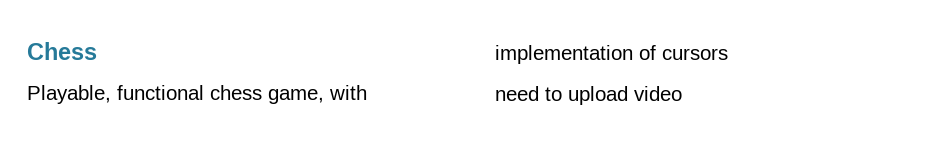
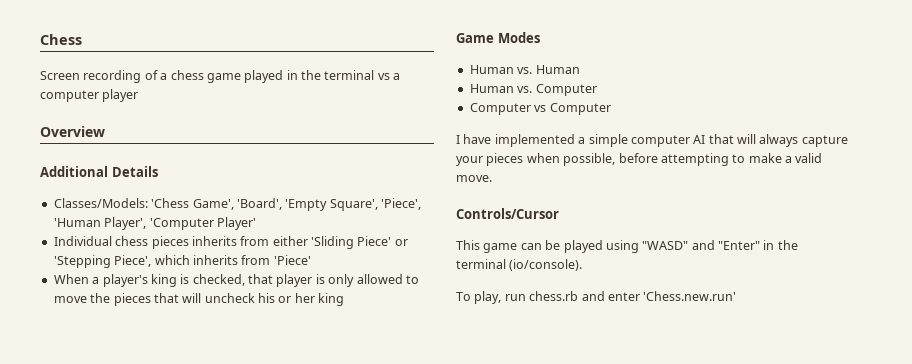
[27,85,367,104] [495,45,728,64] [495,86,682,105] Playable, functional chess game, with implementation of cursors // need to upload video -> [40,70,401,83] [40,89,139,102] [40,126,105,137] [40,166,158,177] [53,198,421,211] [53,217,256,230] [53,236,408,249] [53,255,311,268] [53,274,419,287] [53,293,345,306] [456,32,540,43] [469,65,580,74] [469,84,597,96] [469,103,611,115] [456,134,848,147] [456,153,823,166] [456,175,492,182] [456,208,559,219] [456,240,798,253] [456,259,583,271] [456,291,737,304] Screen recording of a chess game played in the terminal vs a computer player // Overview // Additional Details // Classes/Models: 'Chess Game', 'Board', 'Empty Square', 'Piece', 'Human Player', 'Computer Player' // Individual chess pieces inherits from either 'Sliding Piece' or 'Stepping Piece', which inherits from 'Piece' // When a player's king is checked, that player is only allowed to move the pieces that will uncheck his or her king // Game Modes // Human vs. Human // Human vs. Computer // Computer vs Computer // I have implemented a simple computer AI that will always capture your pieces when possible, before attempting to make a valid move. // Controls/Cursor // This game can be played using "WASD" and "Enter" in the terminal (io/console). // To play, run chess.rb and enter 'Chess.new.run'

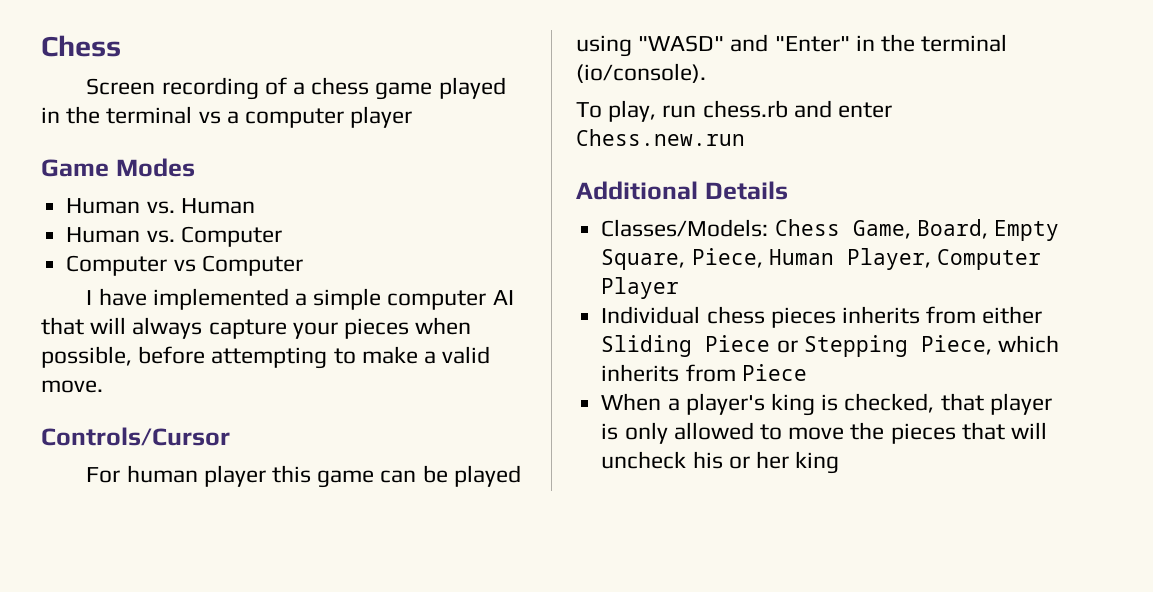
[40,126,105,137] [40,166,158,177] [53,198,421,211] [53,217,256,230] [53,236,408,249] [53,255,311,268] [53,274,419,287] [53,293,345,306] // Overview // Additional Details // Classes/Models: 'Chess Game', 'Board', 'Empty Square', 'Piece', 'Human Player', 'Computer Player' // Individual chess pieces inherits from either 'Sliding Piece' or 'Stepping Piece', which inherits from 'Piece' // When a player's king is checked, that player is only allowed to move the pieces that will uncheck his or her king -> (413, 117) none
[456,240,480,250] This -> [86,465,312,487] For human player this
[643,291,737,301] 'Chess.new.run' -> [576,129,745,146] [576,181,788,200] [601,219,1059,241] [601,248,1041,270] [601,277,680,299] [601,306,1043,328] [601,335,1059,357] [601,364,807,382] [601,393,1052,416] [601,422,1047,444] [601,451,840,474] Chess.new.run // Additional Details // Classes/Models: Chess Game, Board, Empty Square, Piece, Human Player, Computer Player // Individual chess pieces inherits from either Sliding Piece or Stepping Piece, which inherits from Piece // When a player's king is checked, that player is only allowed to move the pieces that will uncheck his or her king

